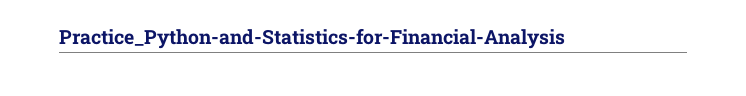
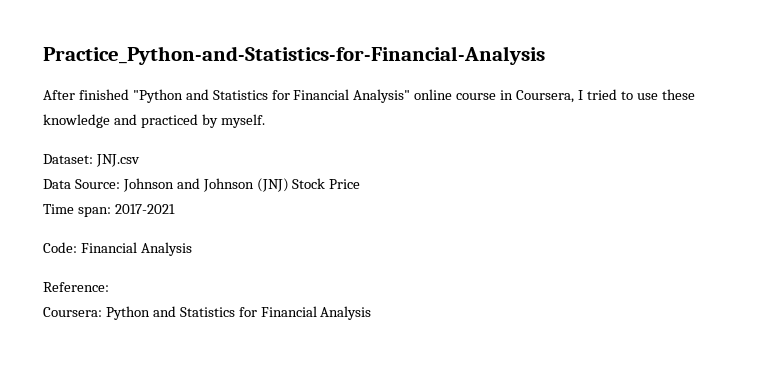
(565, 38) none -> [43,89,695,103] [43,114,265,128] [43,154,140,167] [43,178,361,192] [43,204,175,217] [43,242,192,256] [43,282,109,292] [43,306,372,320] // After finished "Python and Statistics for Financial Analysis" online course in Coursera, I tried to use these knowledge and practiced by myself. // Dataset: JNJ.csv // Data Source: Johnson and Johnson (JNJ) Stock Price // Time span: 2017-2021 // Code: Financial Analysis // Reference: // Coursera: Python and Statistics for Financial Analysis

